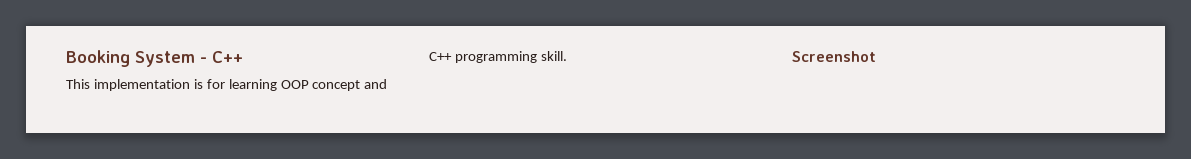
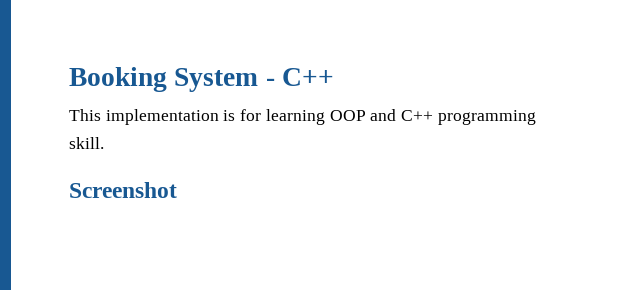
[312,80,361,91] concept -> (366, 115) none

